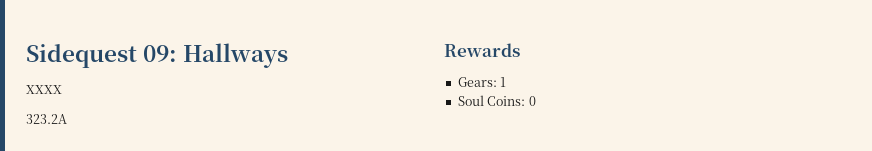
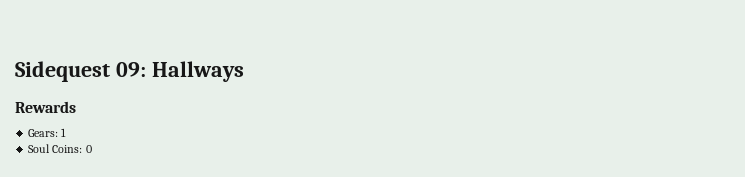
[26,85,62,94] [26,114,67,124] // XXXX // 323.2A -> (244, 71) none

